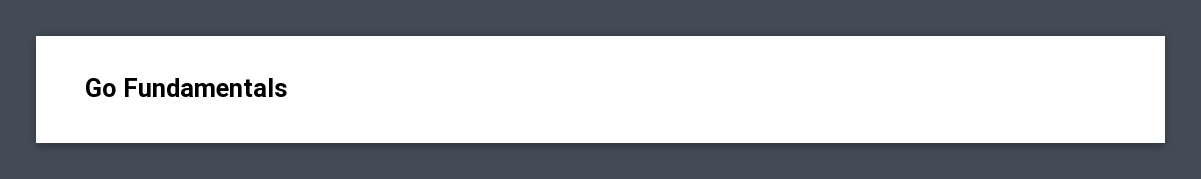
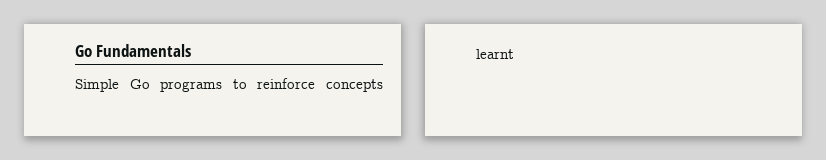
(288, 87) none -> [75,78,383,92] [476,49,514,59] // Simple Go programs to reinforce concepts learnt

